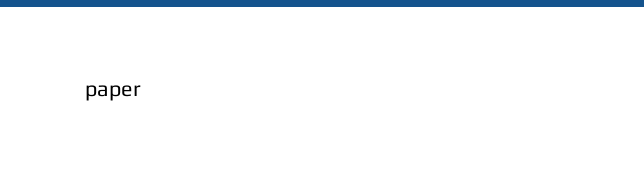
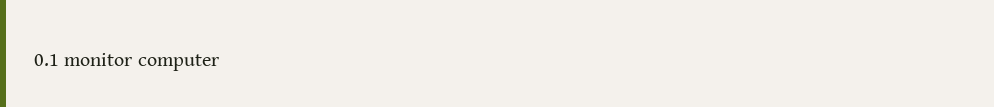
[85,85,141,101] paper -> [34,53,219,71] 0.1 monitor computer

